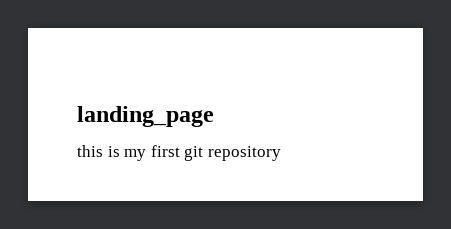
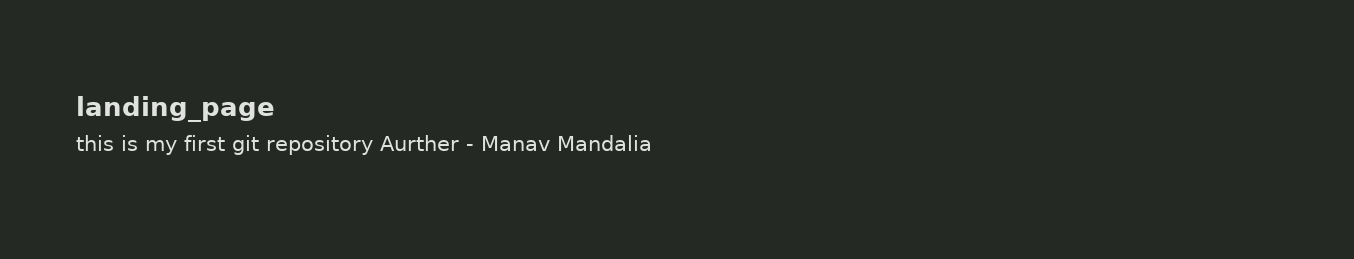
(281, 153) none -> [380,135,652,151] Aurther - Manav Mandalia

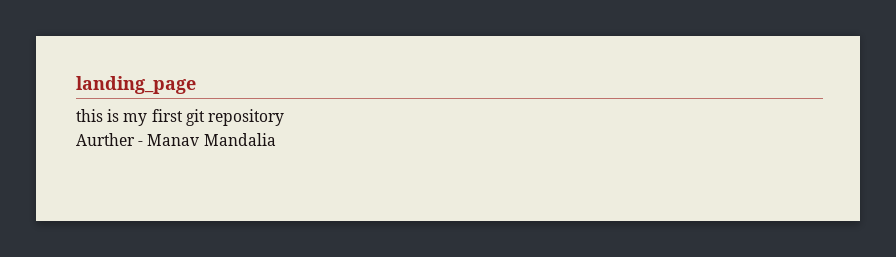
(373, 145) none -> (284, 117) //

